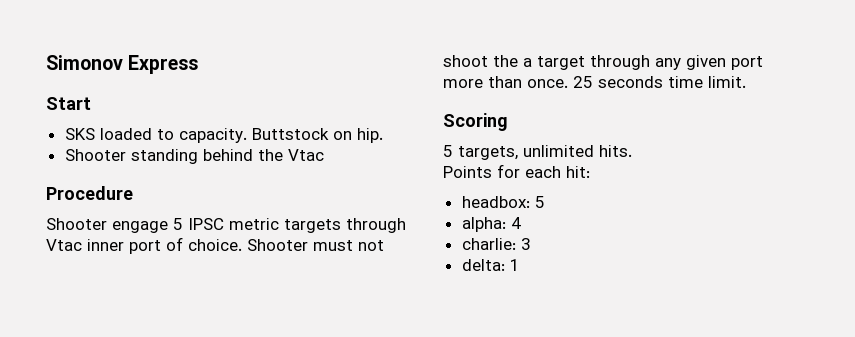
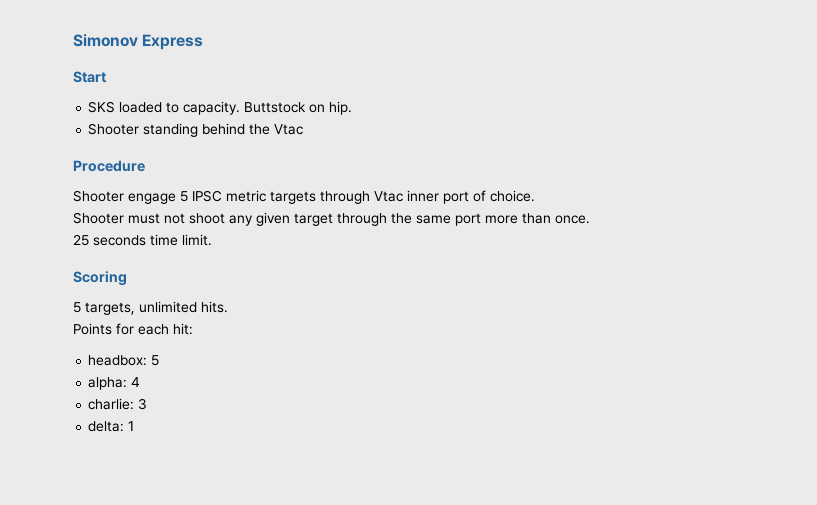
(242, 245) none -> (535, 196) //
[493,55,726,70] the a target through any given -> [229,212,451,226] any given target through the same
(568, 83) none -> (590, 219) //

